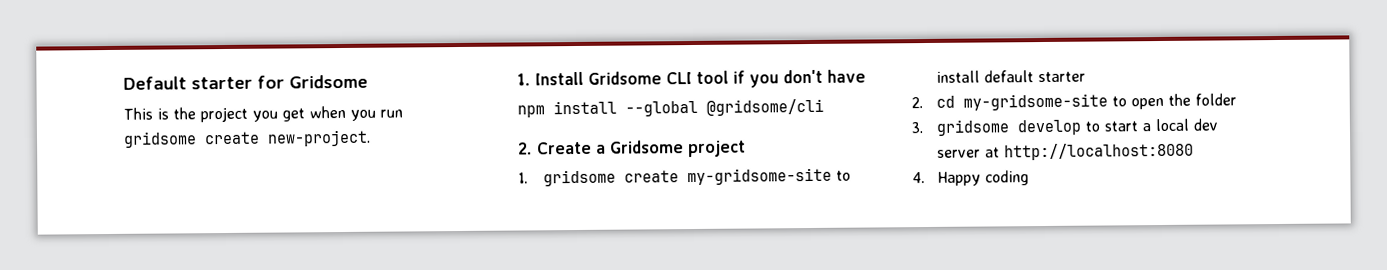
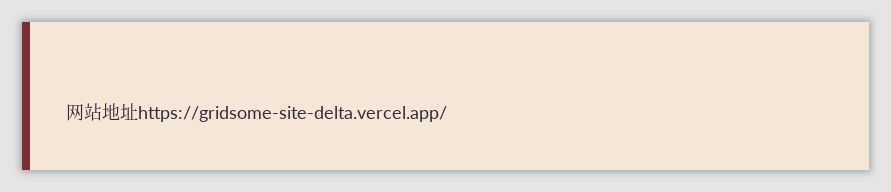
[123,74,368,90] [123,105,403,123] [123,129,371,148] [517,69,866,88] [517,98,824,118] [518,140,746,158] [518,167,851,187] [935,70,1086,83] [911,93,1237,111] [911,118,1218,136] [936,142,1194,161] [912,170,1029,186] Default starter for Gridsome // This is the project you get when you run gridsome create new-project. // 1. Install Gridsome CLI tool if you don't have // npm install --global @gridsome/cli // 2. Create a Gridsome project // 1. gridsome create my-gridsome-site to install default starter // 2. cd my-gridsome-site to open the folder // 3. gridsome develop to start a local dev server at http://localhost:8080 // 4. Happy coding -> [66,103,447,122] 网站地址https://gridsome-site-delta.vercel.app/

